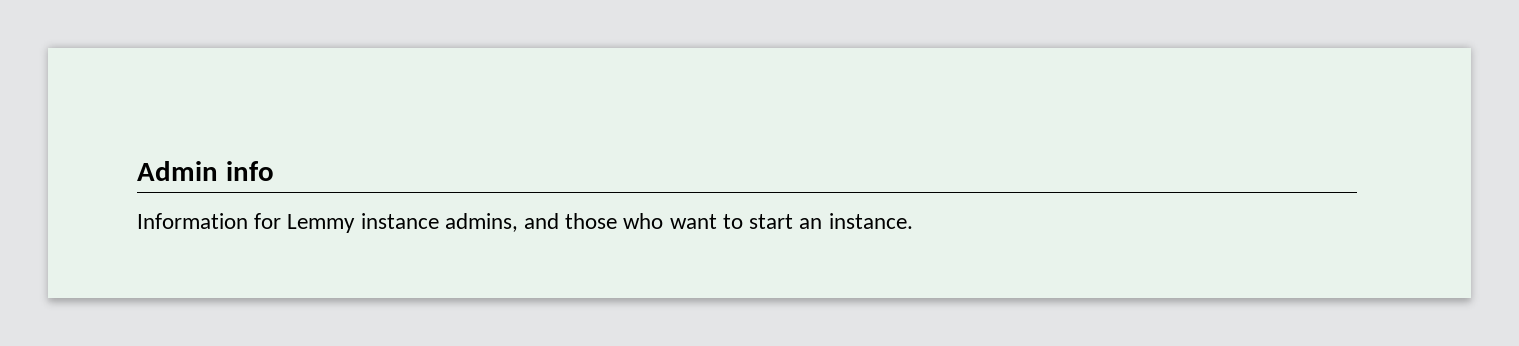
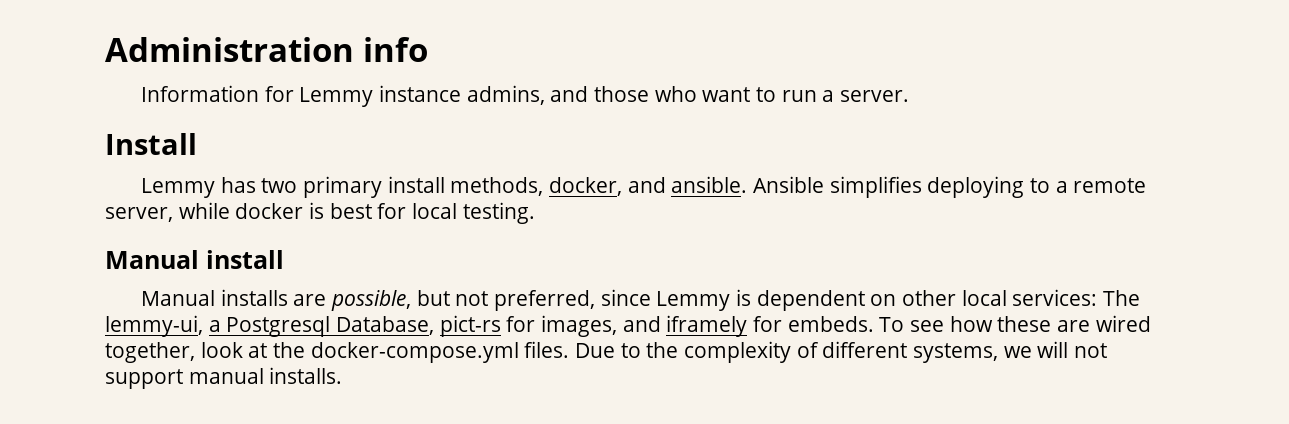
[137,161,218,181] Admin -> [105,37,354,62] Administration
[749,213,913,229] start an instance. -> [781,90,910,102] [105,133,197,155] [141,176,1147,198] [105,202,535,224] [105,250,284,269] [141,289,1141,311] [105,315,1151,337] [105,341,1108,363] [105,367,343,389] run a server. // Install // Lemmy has two primary install methods, docker, and ansible. Ansible simplifies deploying to a remote server, while docker is best for local testing. // Manual install // Manual installs are possible, but not preferred, since Lemmy is dependent on other local services: The lemmy-ui, a Postgresql Database, pict-rs for images, and iframely for embeds. To see how these are wired together, look at the docker-compose.yml files. Due to the complexity of different systems, we will not support manual installs.

